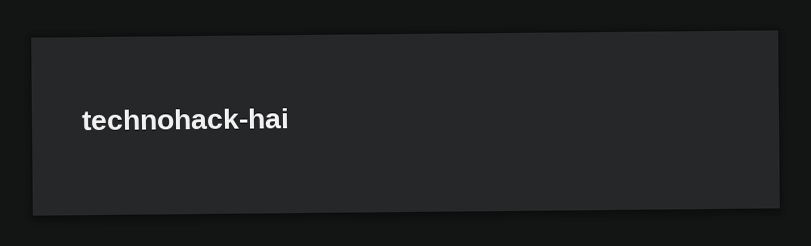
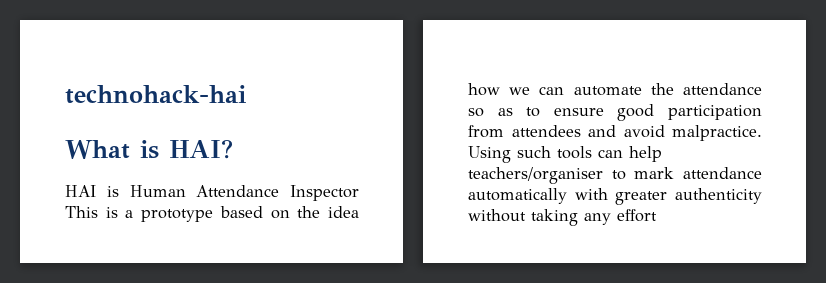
(290, 119) none -> [65,139,233,159] [65,185,359,201] [65,206,359,222] [468,83,762,96] [468,104,762,121] [468,125,762,141] [468,146,662,163] [468,167,762,184] [468,188,762,205] [468,209,657,226] // What is HAI? // HAI is Human Attendance Inspector This is a prototype based on the idea how we can automate the attendance so as to ensure good participation from attendees and avoid malpractice. Using such tools can help teachers/organiser to mark attendance automatically with greater authenticity without taking any effort

